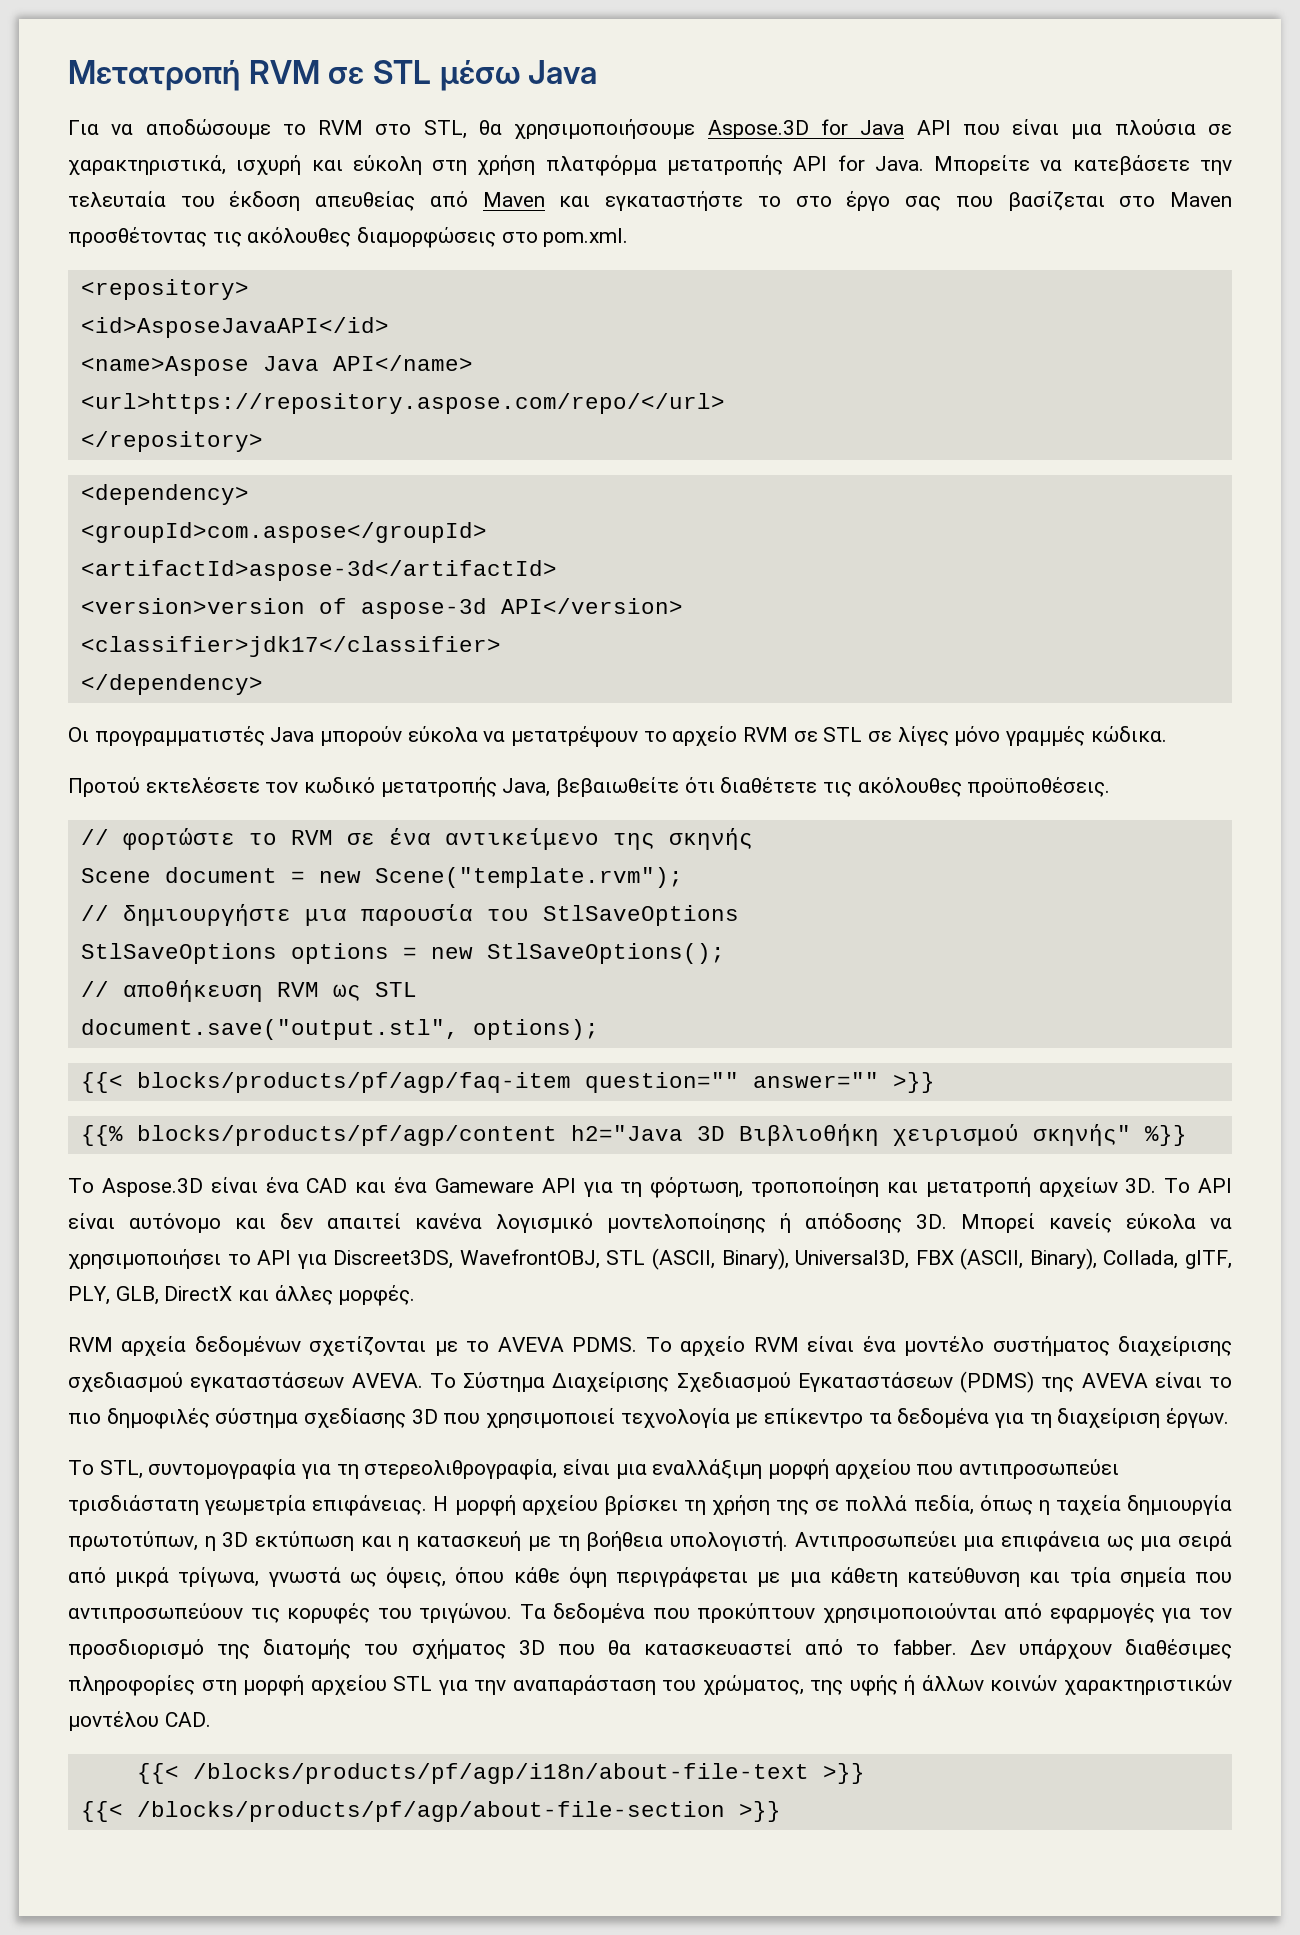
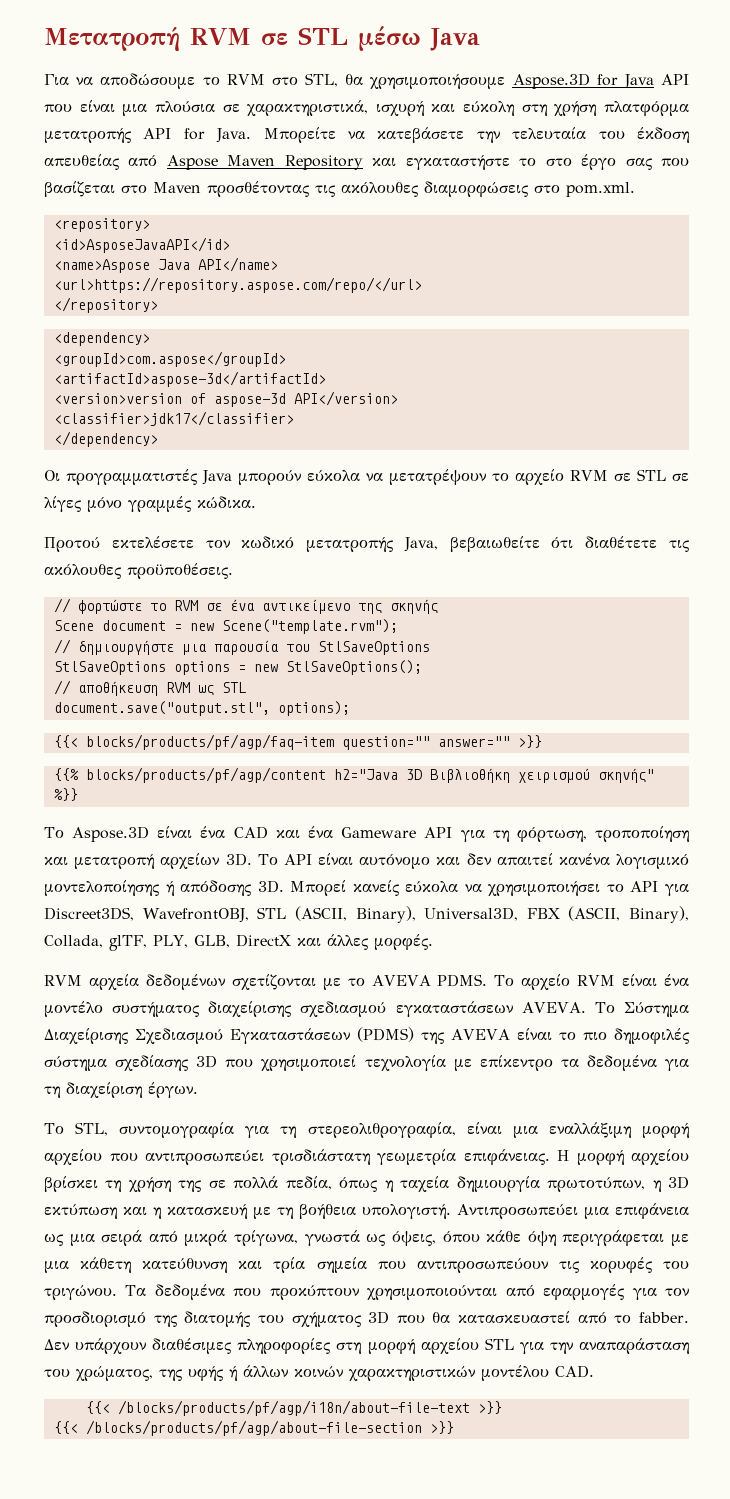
[482,192,545,207] Maven -> [166,155,363,170] Aspose Maven Repository

